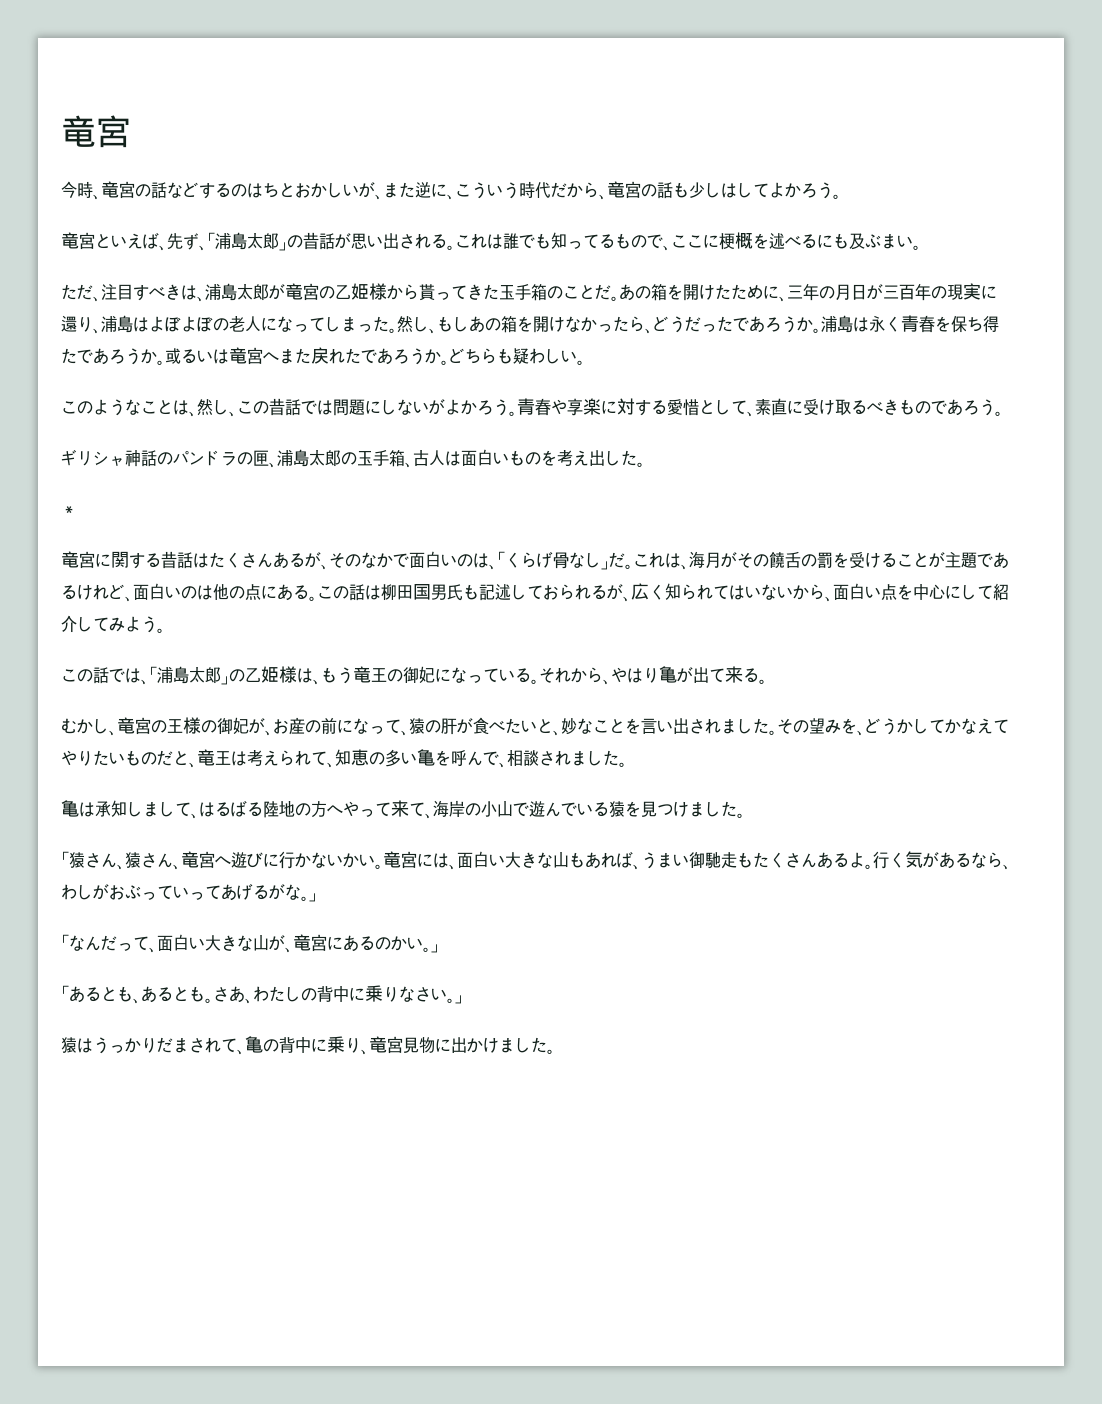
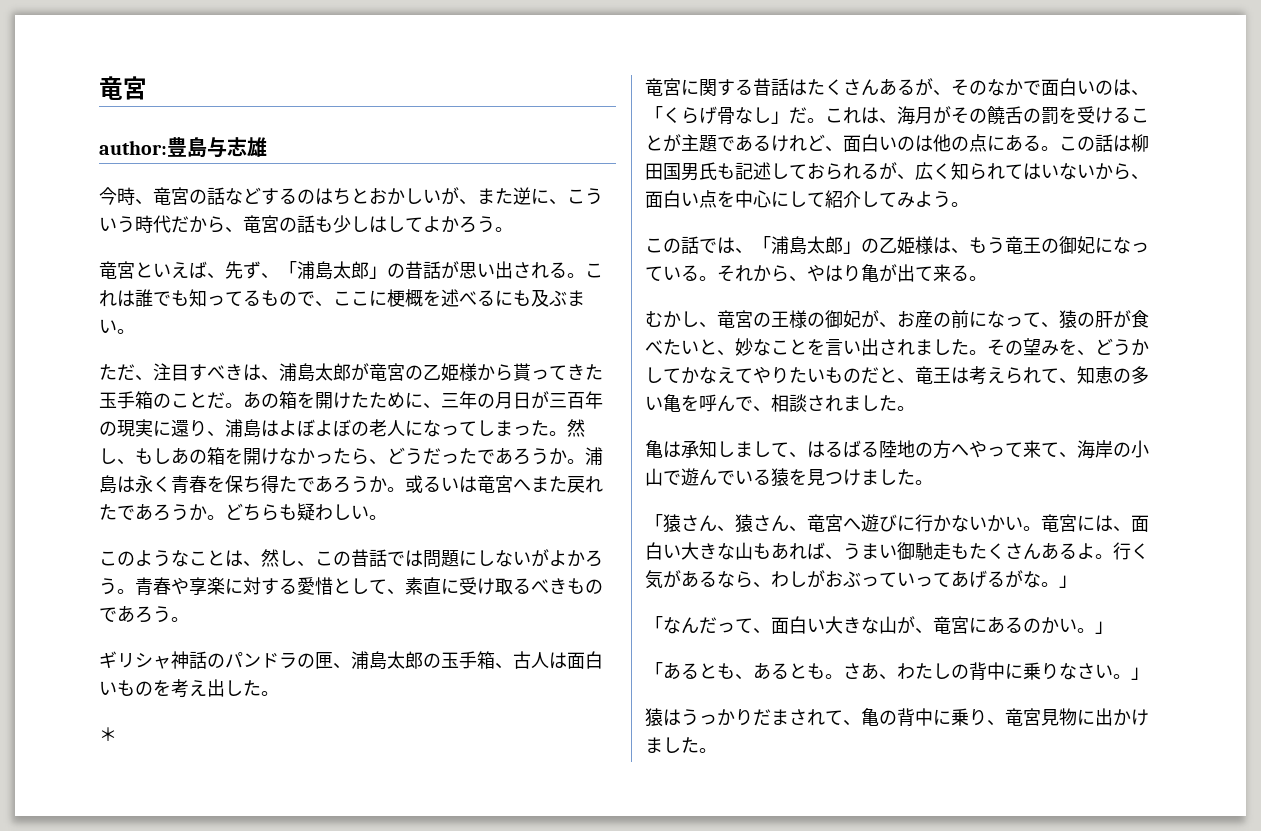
[61,115,131,148] 竜宮 -> [99,76,147,100] [99,137,267,158] 竜宮 // author:豊島与志雄

